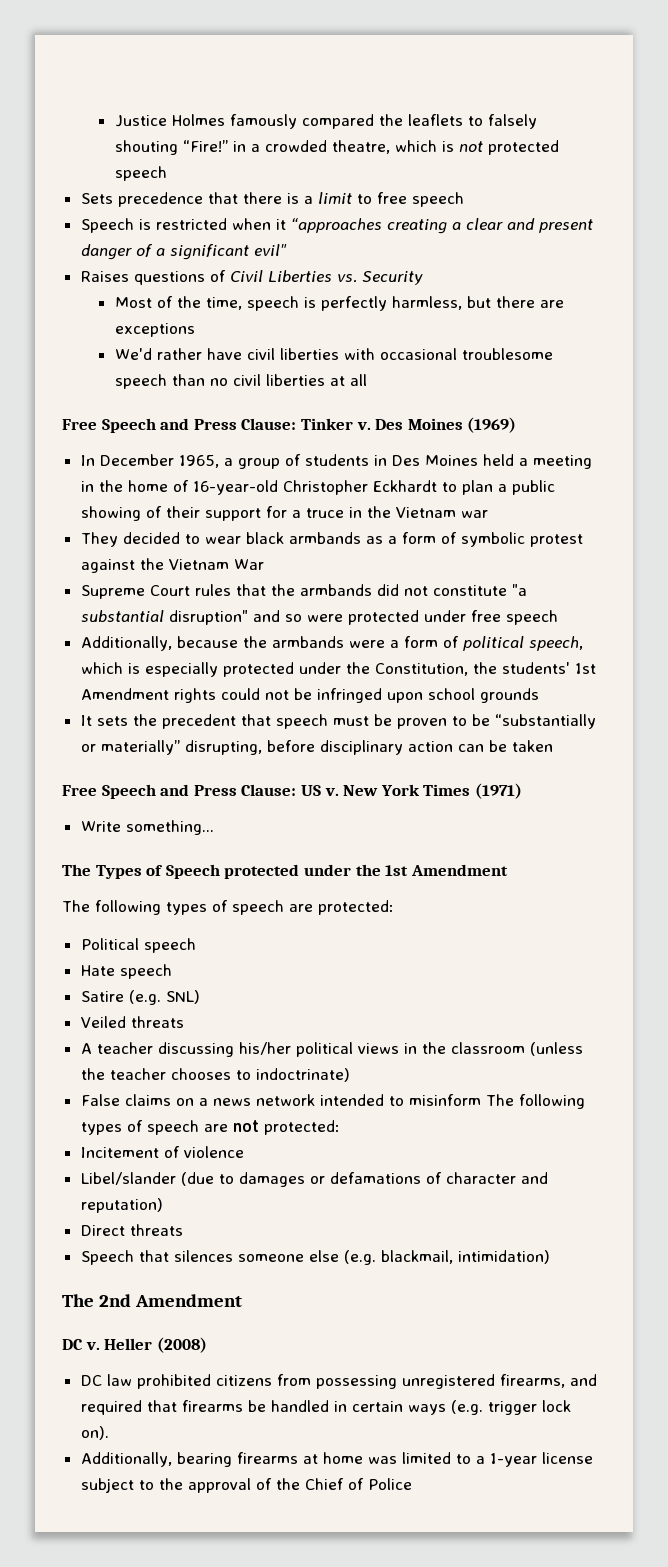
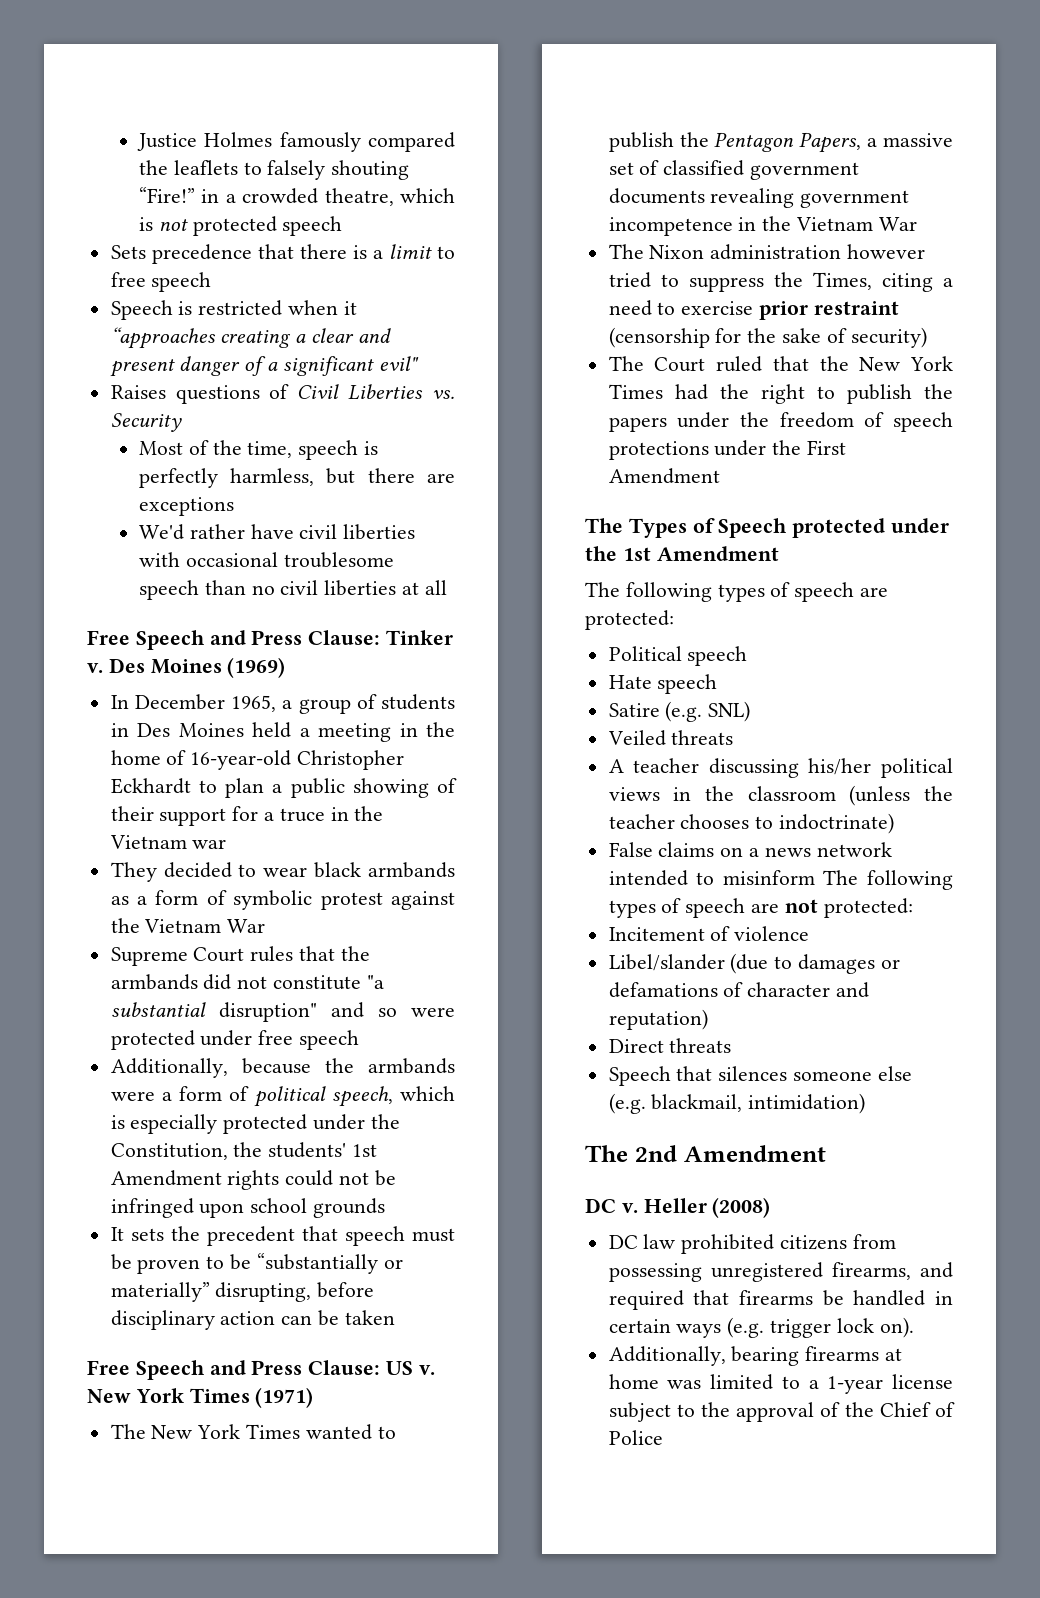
[80,820,214,835] Write something... -> [110,1424,396,1440] [608,132,953,153] [608,160,860,180] [608,188,910,208] [608,216,917,236] [608,244,926,260] [608,272,953,292] [608,300,899,320] [608,327,927,348] [608,356,953,372] [608,384,953,404] [608,412,953,432] [608,440,847,460] [608,468,720,484] The New York Times wanted to publish the Pentagon Papers, a massive set of classified government documents revealing government incompetence in the Vietnam War // The Nixon administration however tried to suppress the Times, citing a need to exercise prior restraint (censorship for the sake of security) // The Court ruled that the New York Times had the right to publish the papers under the freedom of speech protections under the First Amendment

